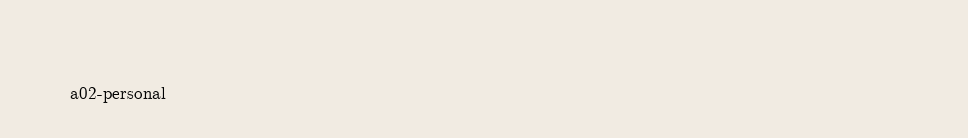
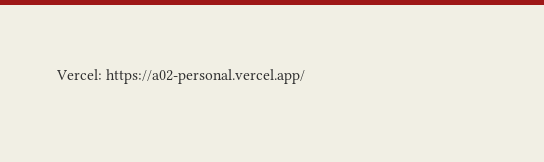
[70,87,166,103] a02-personal -> [56,69,306,84] Vercel: https://a02-personal.vercel.app/

